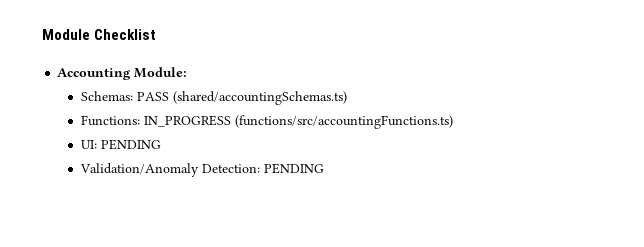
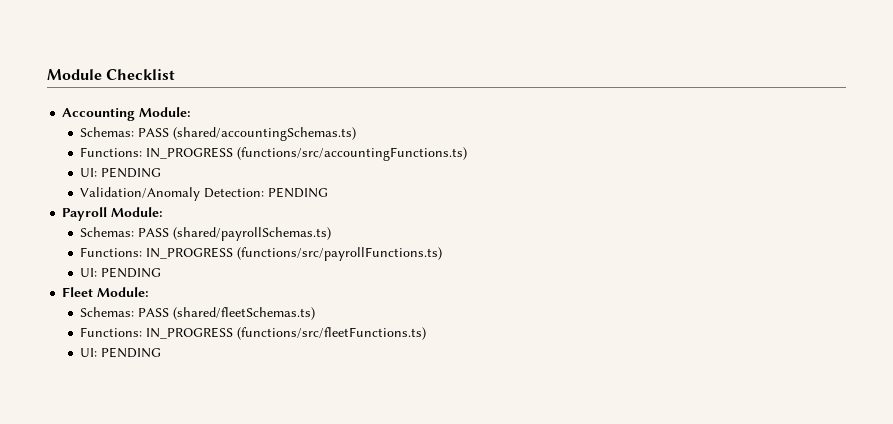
(324, 168) none -> [62,207,164,221] [80,227,332,241] [80,247,443,261] [80,267,162,278] [62,287,150,297] [80,307,316,320] [80,327,427,340] [80,347,162,358] // Payroll Module: // Schemas: PASS (shared/payrollSchemas.ts) // Functions: IN_PROGRESS (functions/src/payrollFunctions.ts) // UI: PENDING // Fleet Module: // Schemas: PASS (shared/fleetSchemas.ts) // Functions: IN_PROGRESS (functions/src/fleetFunctions.ts) // UI: PENDING

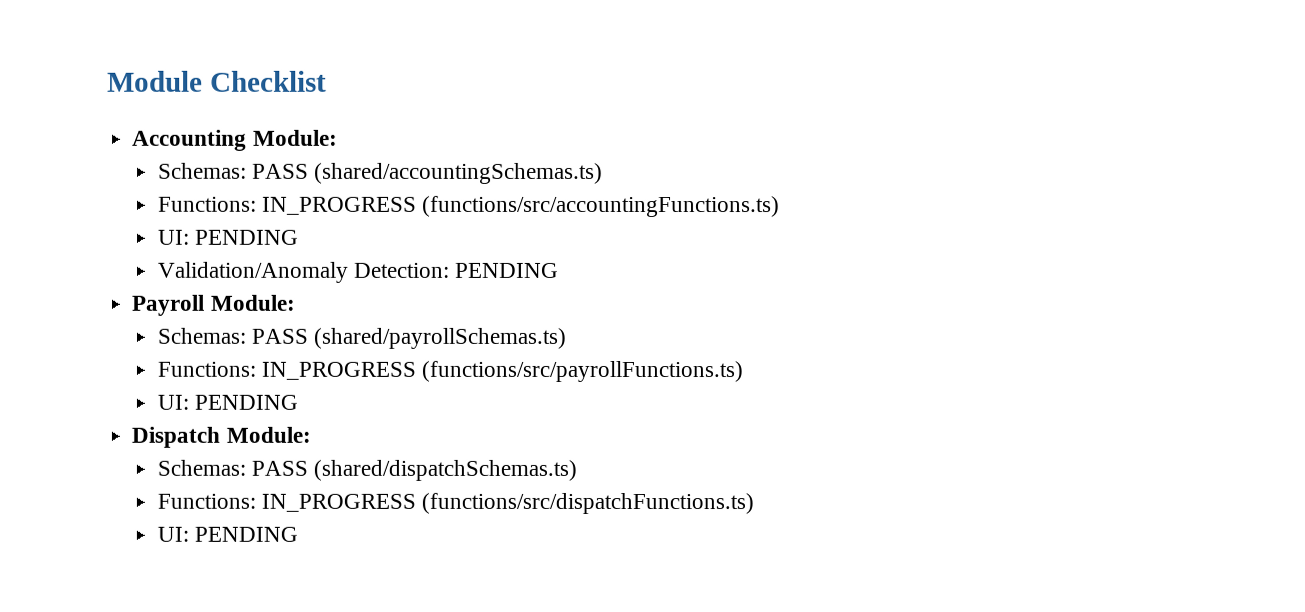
[62,287,150,297] [80,307,316,320] [80,327,427,340] Fleet Module: // Schemas: PASS (shared/fleetSchemas.ts) // Functions: IN_PROGRESS (functions/src/fleetFunctions.ts) -> [131,426,311,448] [156,459,578,481] [156,492,755,515] Dispatch Module: // Schemas: PASS (shared/dispatchSchemas.ts) // Functions: IN_PROGRESS (functions/src/dispatchFunctions.ts)

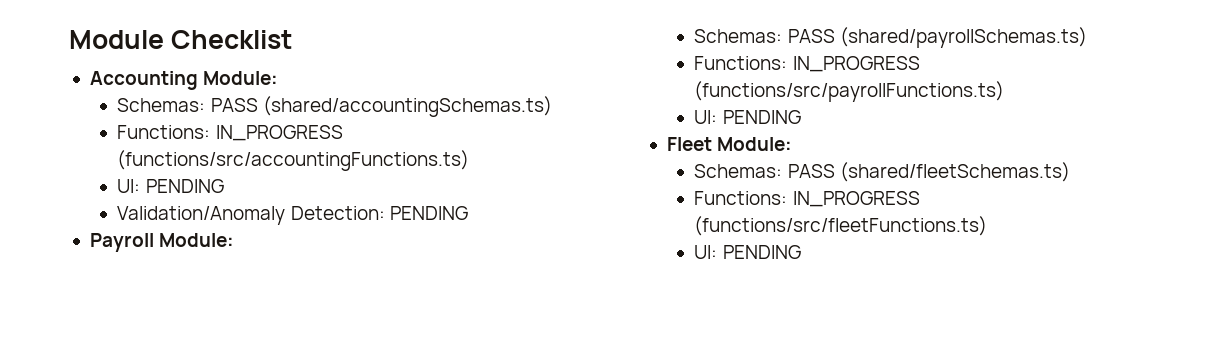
[131,426,311,448] [156,459,578,481] [156,492,755,515] Dispatch Module: // Schemas: PASS (shared/dispatchSchemas.ts) // Functions: IN_PROGRESS (functions/src/dispatchFunctions.ts) -> [666,137,793,151] [694,162,1070,182] [694,191,920,207] [694,216,988,236] Fleet Module: // Schemas: PASS (shared/fleetSchemas.ts) // Functions: IN_PROGRESS (functions/src/fleetFunctions.ts)

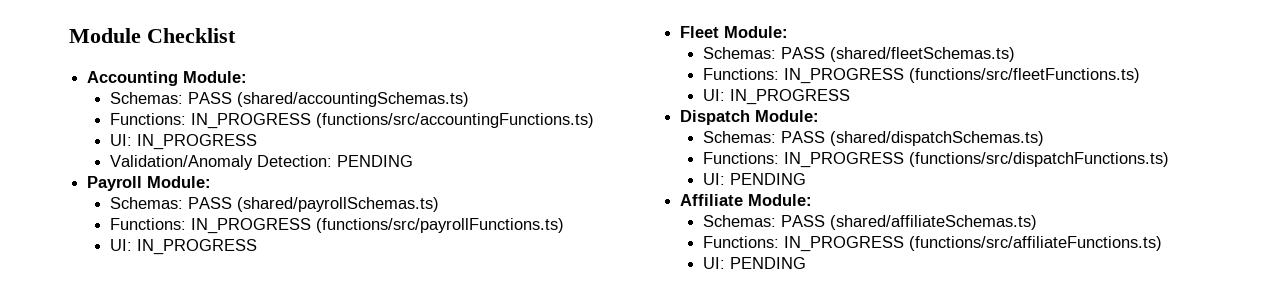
[145,179,224,193] PENDING -> [137,134,258,150] IN_PROGRESS
[722,110,801,124] PENDING -> [137,239,258,255] IN_PROGRESS
(988, 226) none -> [703,89,851,105] [680,110,820,125] [703,131,1045,146] [703,152,1170,168] [703,173,807,185] [680,194,813,206] [703,215,1038,230] [703,236,1163,252] // UI: IN_PROGRESS // Dispatch Module: // Schemas: PASS (shared/dispatchSchemas.ts) // Functions: IN_PROGRESS (functions/src/dispatchFunctions.ts) // UI: PENDING // Affiliate Module: // Schemas: PASS (shared/affiliateSchemas.ts) // Functions: IN_PROGRESS (functions/src/affiliateFunctions.ts)

